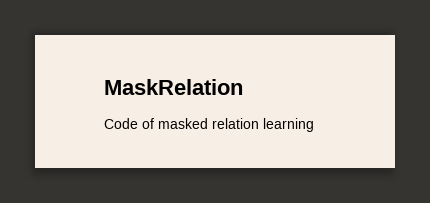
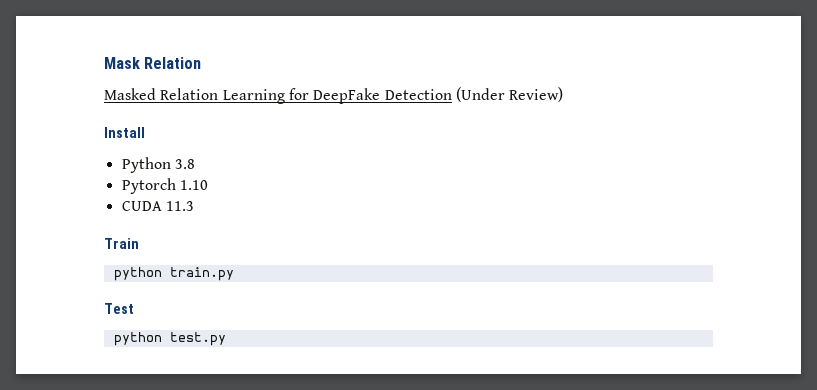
[104,79,243,95] [104,118,314,132] MaskRelation // Code of masked relation learning -> [104,57,202,69] [104,87,564,104] [104,127,145,138] [121,157,195,173] [121,178,208,194] [121,201,194,211] [104,238,139,249] [113,267,234,281] [104,303,134,314] [113,332,226,346] Mask Relation // Masked Relation Learning for DeepFake Detection (Under Review) // Install // Python 3.8 // Pytorch 1.10 // CUDA 11.3 // Train // python train.py // Test // python test.py

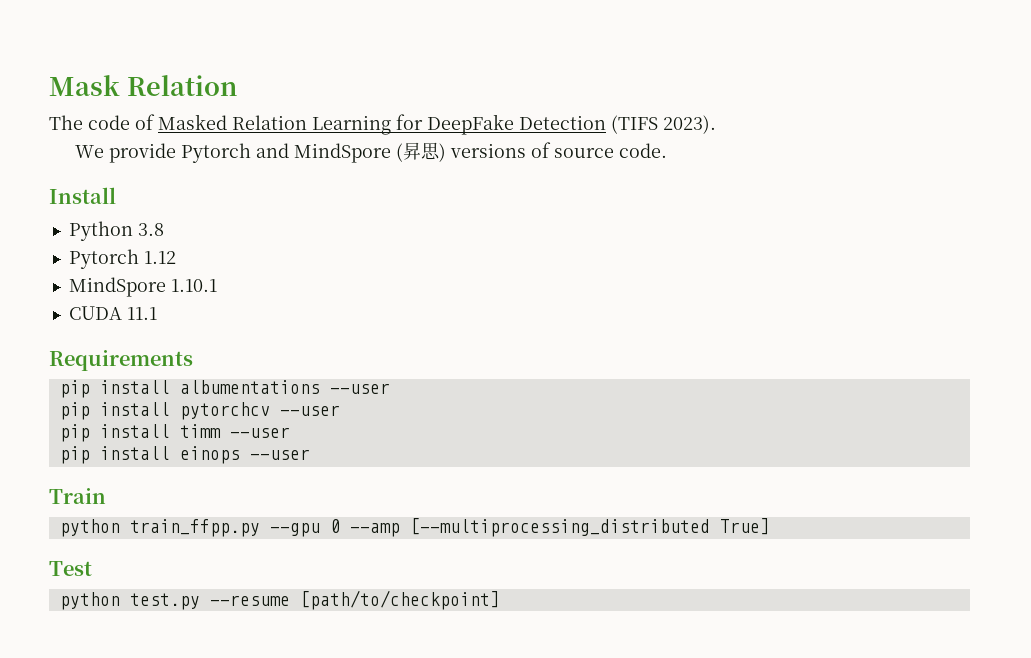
(202, 63) none -> [49,114,155,130] The code of
[455,87,564,102] [104,127,145,138] [121,157,195,173] [121,178,208,194] [121,201,194,211] [104,238,139,249] [113,267,234,281] (Under Review) // Install // Python 3.8 // Pytorch 1.10 // CUDA 11.3 // Train // python train.py -> [611,115,716,134] [75,142,668,163] [49,187,116,204] [68,221,164,241] [68,249,176,269] [68,277,217,297] [68,306,157,320] [49,350,193,371] [59,380,390,398] [59,402,340,420] [59,424,290,442] [59,446,310,464] [49,488,106,504] [59,518,770,537] (TIFS 2023). // We provide Pytorch and MindSpore (昇思) versions of source code. // Install // Python 3.8 // Pytorch 1.12 // MindSpore 1.10.1 // CUDA 11.1 // Requirements // pip install albumentations --user // pip install pytorchcv --user // pip install timm --user // pip install einops --user // Train // python train_ffpp.py --gpu 0 --amp [--multiprocessing_distributed True]
(226, 339) none -> [209,590,500,610] --resume [path/to/checkpoint]

